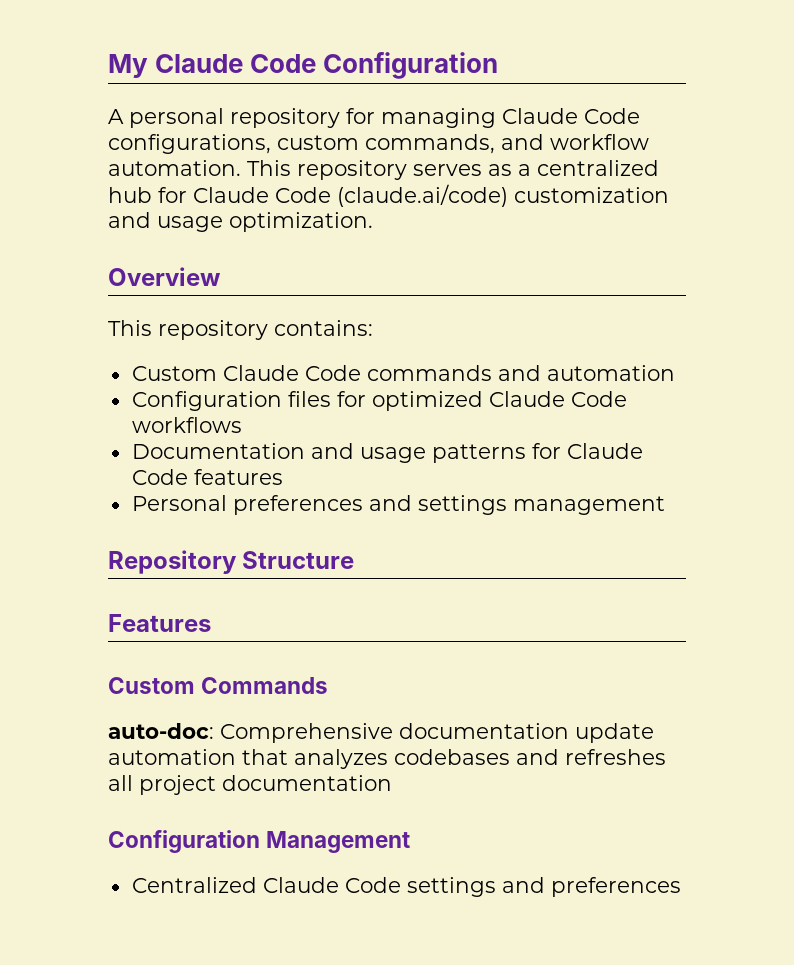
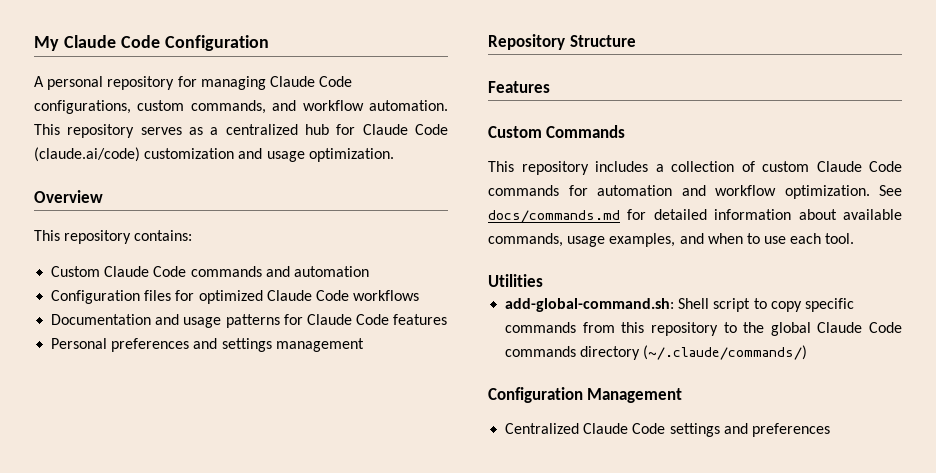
[108,723,654,743] [108,749,666,769] [108,775,392,795] auto-doc: Comprehensive documentation update automation that analyzes codebases and refreshes all project documentation -> [488,161,902,175] [488,185,902,199] [488,209,902,223] [488,233,855,247] [488,274,543,287] [505,298,854,312] [505,322,902,336] [505,345,808,360] This repository includes a collection of custom Claude Code commands for automation and workflow optimization. See docs/commands.md for detailed information about available commands, usage examples, and when to use each tool. // Utilities // add-global-command.sh: Shell script to copy specific commands from this repository to the global Claude Code commands directory (~/.claude/commands/)

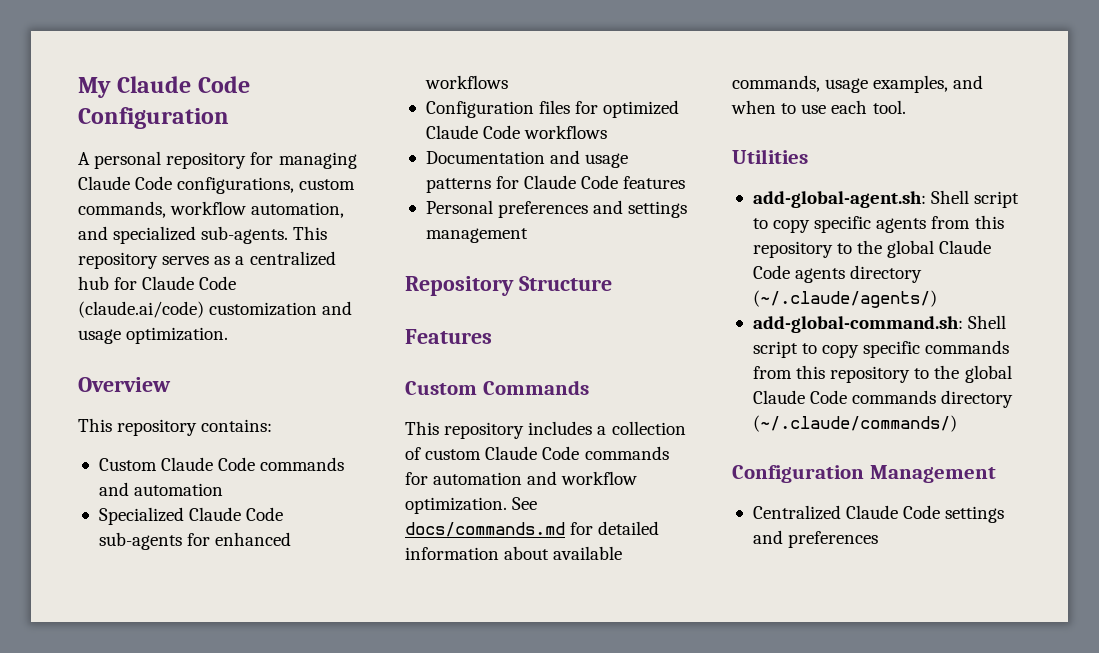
[272,100,448,111] and workflow automation. -> [170,201,345,218] [78,226,289,244] workflow automation, and specialized sub-agents.
(369, 271) none -> [98,507,284,525] [98,532,292,550] [424,75,508,89] // Specialized Claude Code sub-agents for enhanced workflows
(543, 280) none -> [752,190,1020,208] [752,215,1004,233] [752,240,992,258] [752,265,923,283] [752,290,937,308] // add-global-agent.sh: Shell script to copy specific agents from this repository to the global Claude Code agents directory (~/.claude/agents/)

